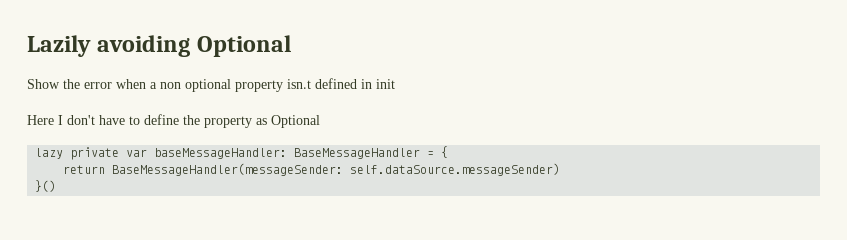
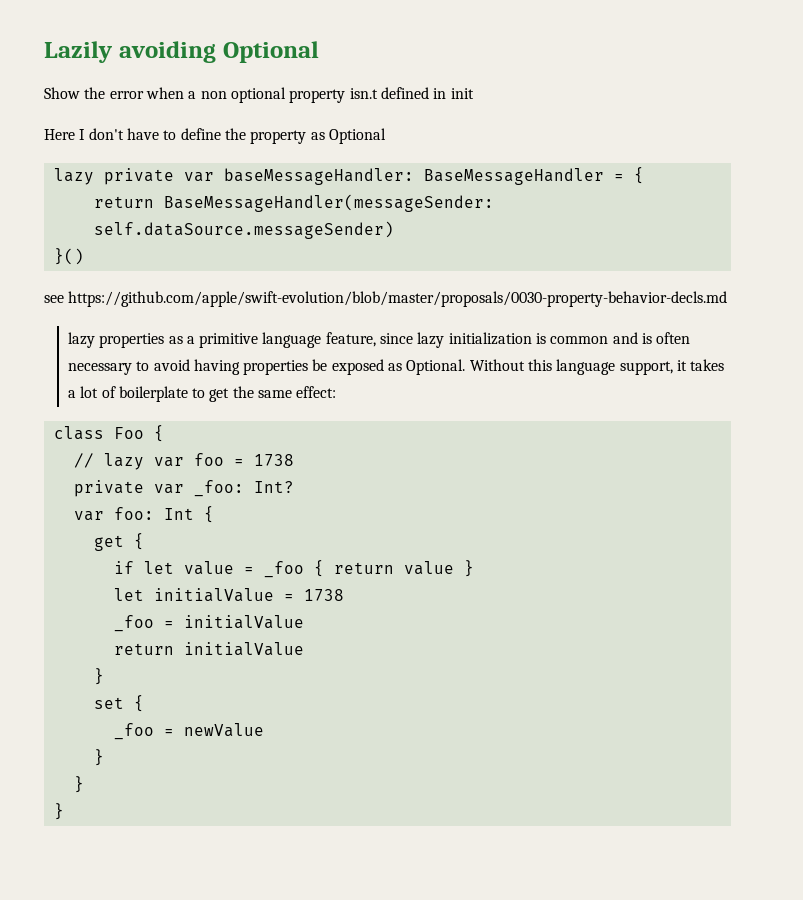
(57, 186) none -> [44,291,728,307] [67,332,691,348] [67,359,725,375] [67,386,337,402] [53,425,164,442] [73,453,294,470] [73,480,294,497] [73,506,214,523] [93,533,144,551] [113,560,474,578] [113,588,344,602] [113,615,304,632] [113,642,304,656] [93,668,104,685] [93,695,144,712] [113,723,264,740] [93,749,104,766] [73,776,84,793] [53,803,64,820] // see https://github.com/apple/swift-evolution/blob/master/proposals/0030-property-behavior-decls.md // lazy properties as a primitive language feature, since lazy initialization is common and is often necessary to avoid having properties be exposed as Optional. Without this language support, it takes a lot of boilerplate to get the same effect: // class Foo { // // lazy var foo = 1738 // private var _foo: Int? // var foo: Int { // get { // if let value = _foo { return value } // let initialValue = 1738 // _foo = initialValue // return initialValue // } // set { // _foo = newValue // } // } // }

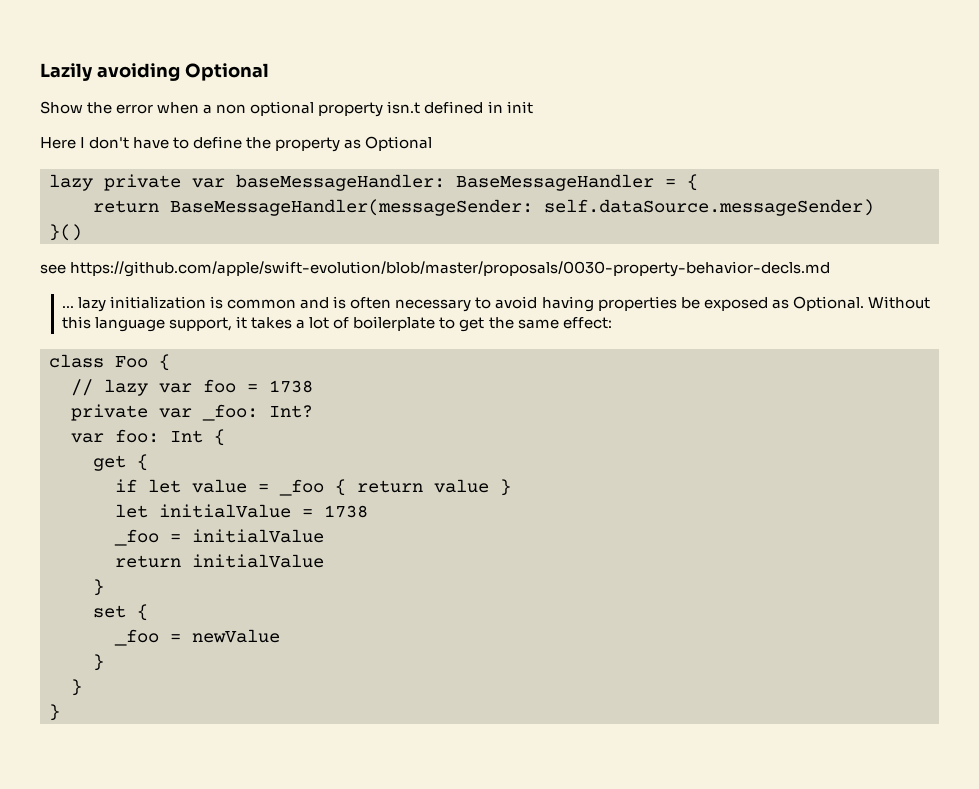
[67,332,414,348] lazy properties as a primitive language feature, since -> [61,306,74,308] ...

